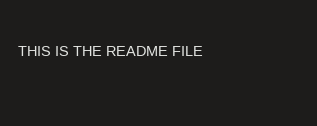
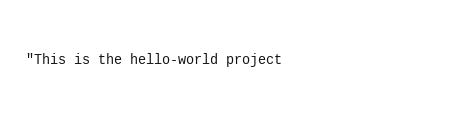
[18,46,203,56] THIS IS THE README FILE -> [26,53,282,67] "This is the hello-world project

